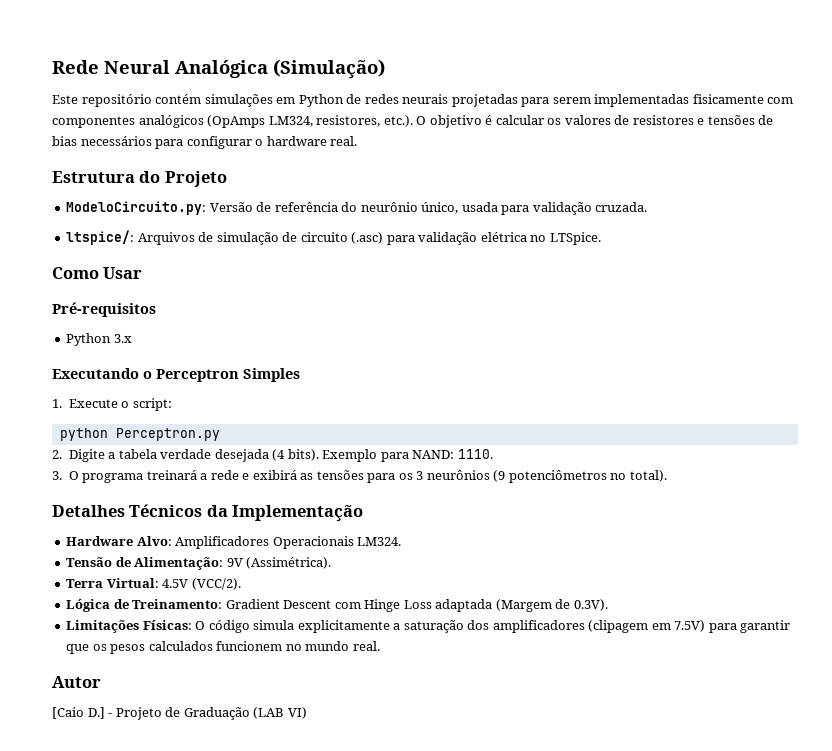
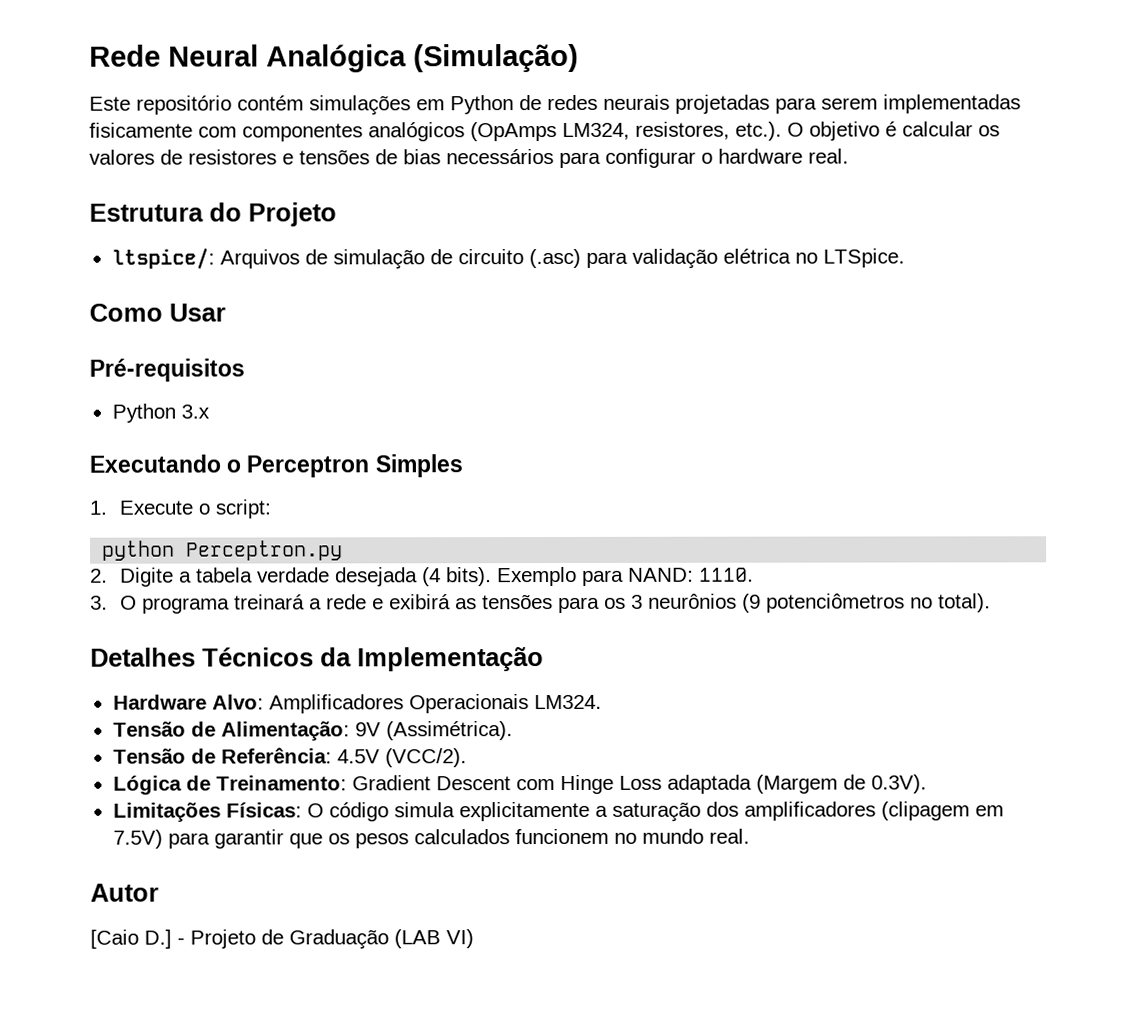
[66,201,648,215] // ModeloCircuito.py: Versão de referência do neurônio único, usada para validação cruzada. -> (337, 214) none
[66,578,159,588] Terra Virtual: -> [112,747,332,764] Tensão de Referência:

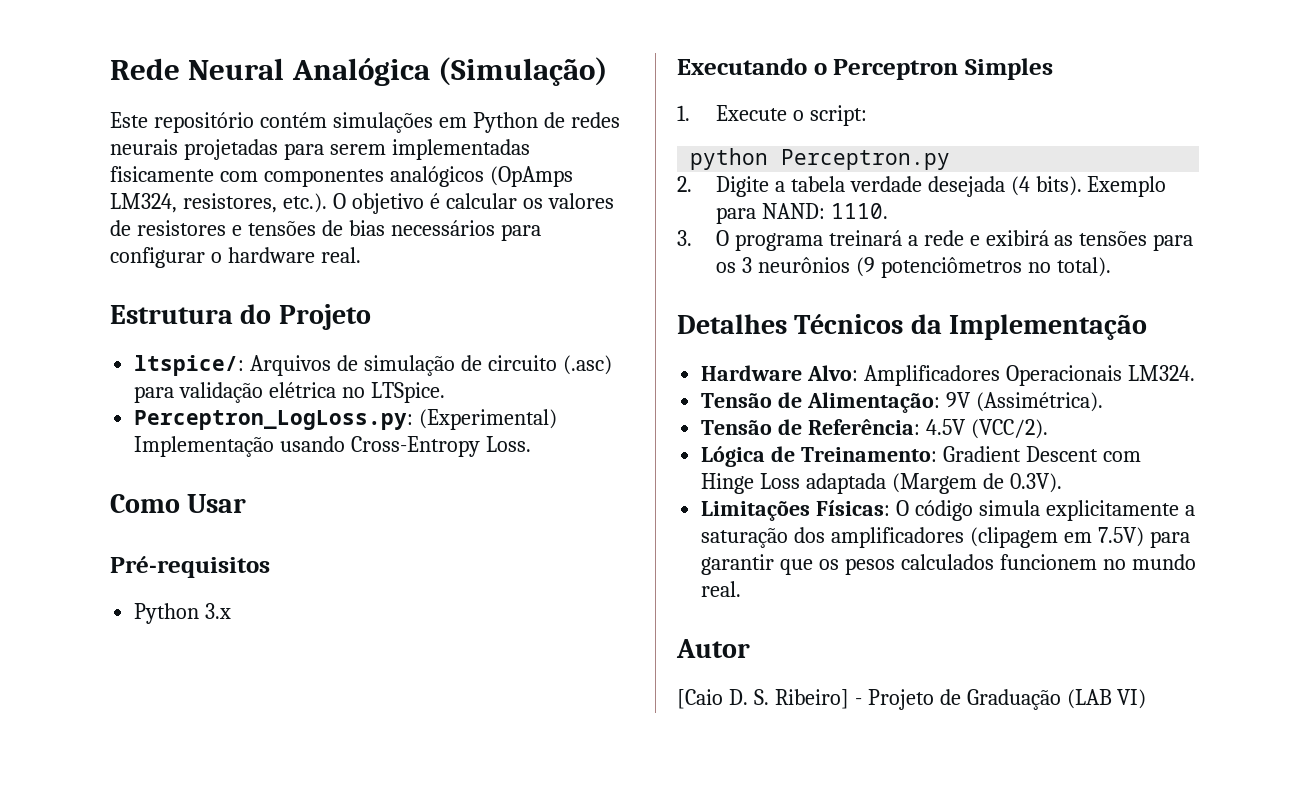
(905, 258) none -> [134,409,558,430] [134,436,532,457] // Perceptron_LogLoss.py: (Experimental) Implementação usando Cross-Entropy Loss.
[144,929,172,949] D.] -> [728,689,849,709] D. S. Ribeiro]

